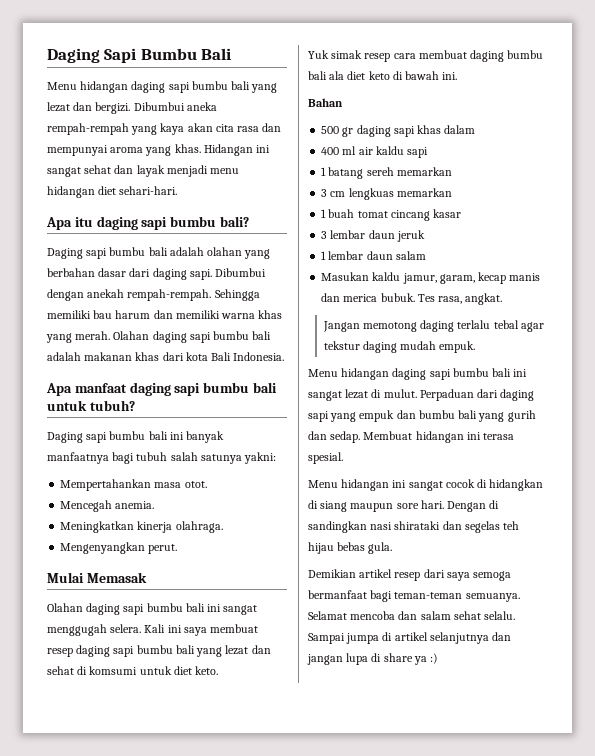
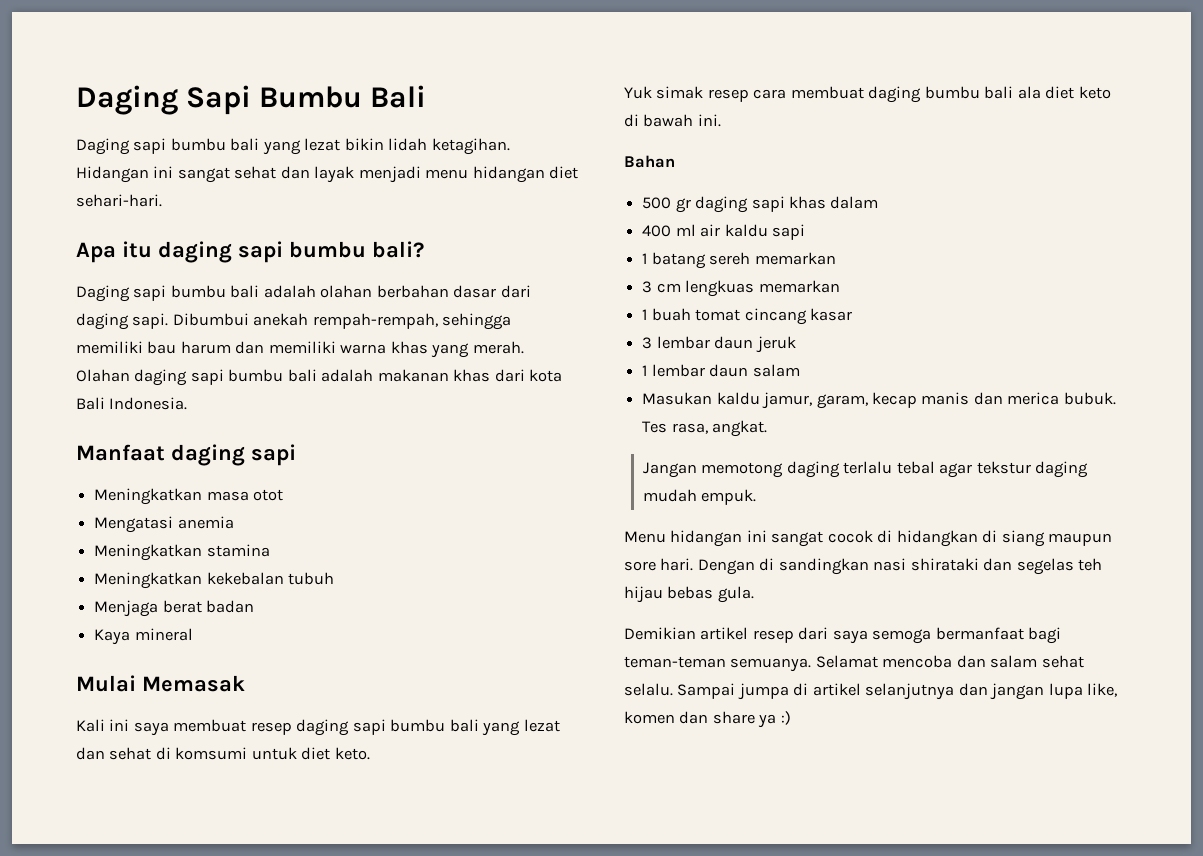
[47,81,278,93] [47,102,217,114] [47,123,282,135] [47,144,201,156] Menu hidangan daging sapi bumbu bali yang lezat dan bergizi. Dibumbui aneka rempah-rempah yang kaya akan cita rasa dan mempunyai aroma yang khas. -> [76,138,510,155] Daging sapi bumbu bali yang lezat bikin lidah ketagihan.
[244,249,271,259] yang -> (373, 291) none
[47,289,260,301] dengan anekah rempah-rempah. Sehingga -> [253,313,512,330] anekah rempah-rempah, sehingga
[46,382,277,396] [47,400,135,411] [47,431,225,443] [47,452,277,464] [60,479,207,491] [60,500,155,512] [60,521,223,533] [60,542,178,554] [47,572,147,583] [47,603,258,615] [47,624,142,636] Apa manfaat daging sapi bumbu bali untuk tubuh? // Daging sapi bumbu bali ini banyak manfaatnya bagi tubuh salah satunya yakni: // Mempertahankan masa otot. // Mencegah anemia. // Meningkatkan kinerja olahraga. // Mengenyangkan perut. // Mulai Memasak // Olahan daging sapi bumbu bali ini sangat menggugah selera. -> [76,444,296,466] [94,488,284,505] [94,516,234,533] [94,544,270,561] [94,572,335,589] [94,600,255,617] [94,628,193,645] [76,675,245,692] Manfaat daging sapi // Meningkatkan masa otot // Mengatasi anemia // Meningkatkan stamina // Meningkatkan kekebalan tubuh // Menjaga berat badan // Kaya mineral // Mulai Memasak //
[308,368,528,380] [308,389,535,401] [308,410,536,422] [308,431,515,443] [308,452,343,464] // Menu hidangan daging sapi bumbu bali ini sangat lezat di mulut. Perpaduan dari daging sapi yang empuk dan bumbu bali yang gurih dan sedap. Membuat hidangan ini terasa spesial. -> (757, 497) none
[371,653,382,662] di -> [1087,683,1118,697] [624,711,709,724] like, komen dan

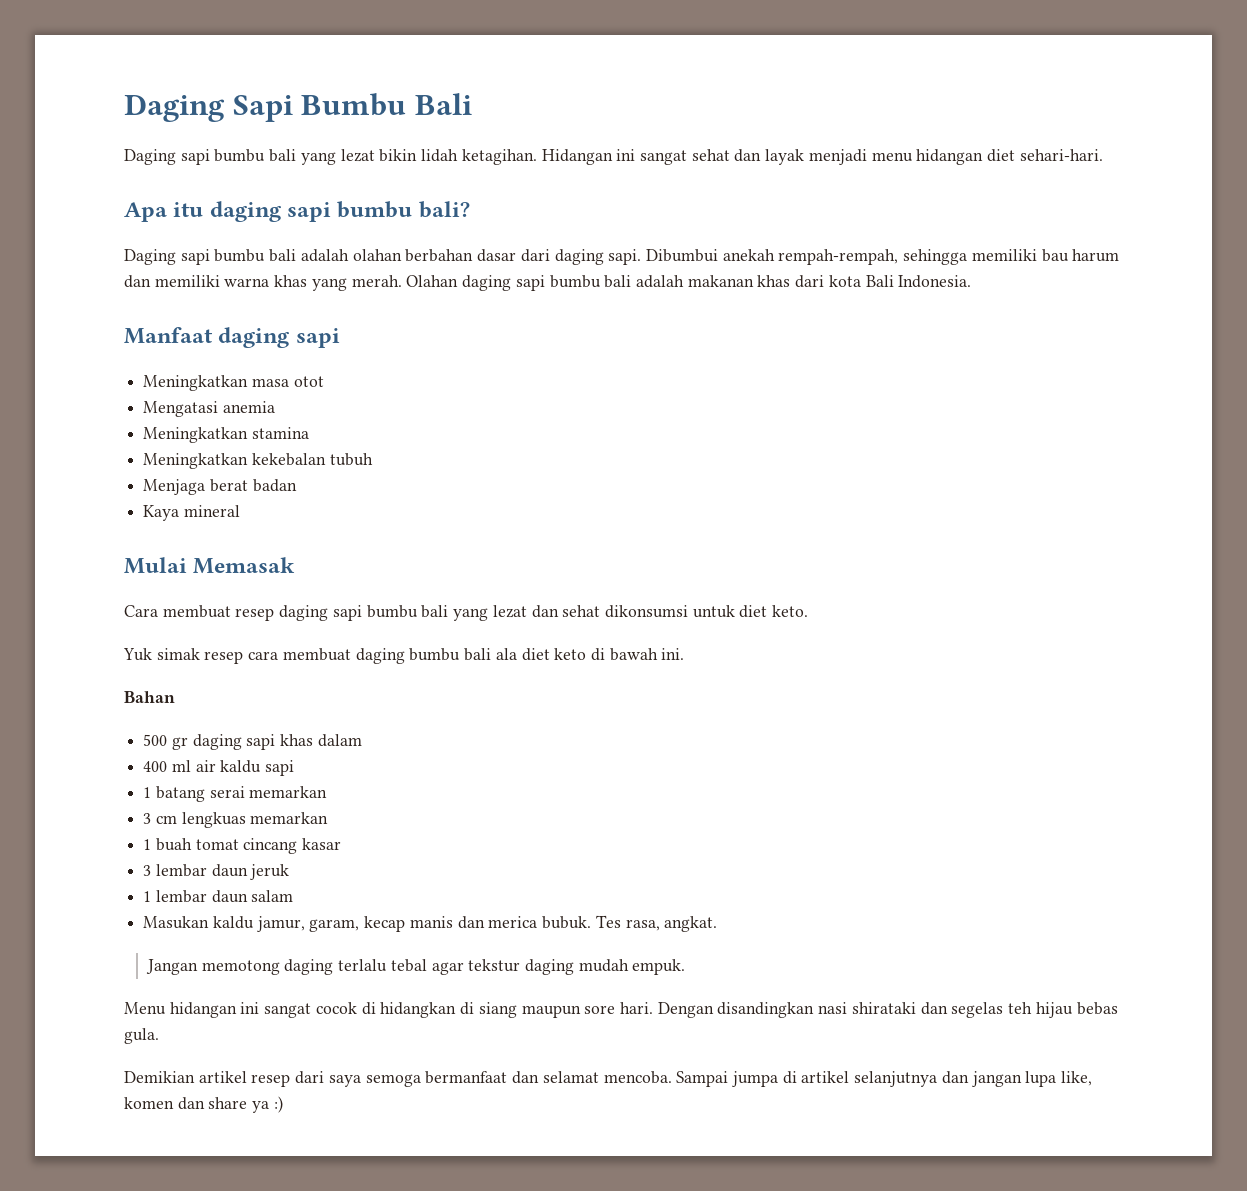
[76,719,169,736] Kali ini saya -> [124,605,158,617] Cara
[155,747,248,760] di komsumi -> [604,605,688,618] dikonsumsi
[709,252,751,265] sereh -> [209,786,245,798] serai
[759,558,869,575] di sandingkan -> [717,1002,815,1018] disandingkan
[1028,627,1062,644] [624,655,1084,672] [624,683,673,696] bagi teman-teman semuanya. Selamat mencoba dan salam sehat selalu. -> [512,1071,672,1084] dan selamat mencoba.

